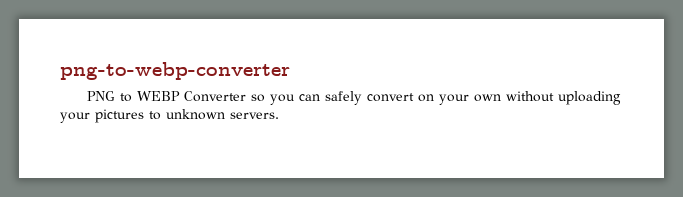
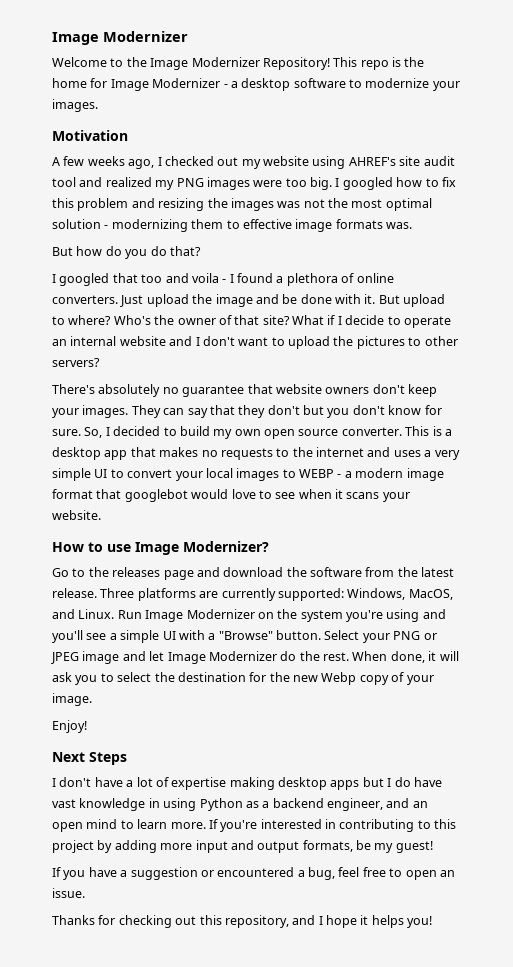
[60,62,290,80] [87,91,622,105] [60,109,279,123] png-to-webp-converter // PNG to WEBP Converter so you can safely convert on your own without uploading your pictures to unknown servers. -> [52,31,188,45] [52,57,425,70] [52,78,460,91] [52,99,98,112] [52,130,128,141] [52,156,455,169] [52,177,456,190] [52,198,432,211] [52,219,412,232] [52,246,201,259] [52,273,394,286] [52,294,446,307] [52,315,451,328] [52,336,458,349] [52,358,100,367] [52,384,437,397] [52,405,442,418] [52,426,452,439] [52,447,460,460] [52,468,444,481] [52,489,410,502] [52,510,101,520] [52,541,269,555] [52,567,455,580] [52,588,453,601] [52,609,446,622] [52,630,437,643] [51,651,459,664] [52,672,434,685] [52,693,92,706] [52,720,87,733] [52,752,127,765] [52,777,442,790] [52,798,428,811] [52,819,457,832] [52,840,433,853] [52,867,455,880] [52,888,85,898] [52,915,433,928] Image Modernizer // Welcome to the Image Modernizer Repository! This repo is the home for Image Modernizer - a desktop software to modernize your images. // Motivation // A few weeks ago, I checked out my website using AHREF's site audit tool and realized my PNG images were too big. I googled how to fix this problem and resizing the images was not the most optimal solution - modernizing them to effective image formats was. // But how do you do that? // I googled that too and voila - I found a plethora of online converters. Just upload the image and be done with it. But upload to where? Who's the owner of that site? What if I decide to operate an internal website and I don't want to upload the pictures to other servers? // There's absolutely no guarantee that website owners don't keep your images. They can say that they don't but you don't know for sure. So, I decided to build my own open source converter. This is a desktop app that makes no requests to the internet and uses a very simple UI to convert your local images to WEBP - a modern image format that googlebot would love to see when it scans your website. // How to use Image Modernizer? // Go to the releases page and download the software from the latest release. Three platforms are currently supported: Windows, MacOS, and Linux. Run Image Modernizer on the system you're using and you'll see a simple UI with a "Browse" button. Select your PNG or JPEG image and let Image Modernizer do the rest. When done, it will ask you to select the destination for the new Webp copy of your image. // Enjoy! // Next Steps // I don't have a lot of expertise making desktop apps but I do have vast knowledge in using Python as a backend engineer, and an open mind to learn more. If you're interested in contributing to this project by adding more input and output formats, be my guest! // If you have a suggestion or encountered a bug, feel free to open an issue. // Thanks for checking out this repository, and I hope it helps you!

